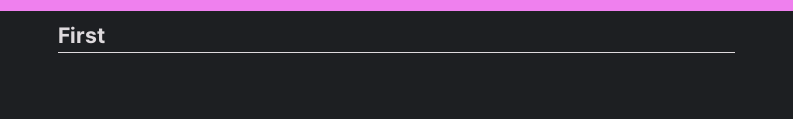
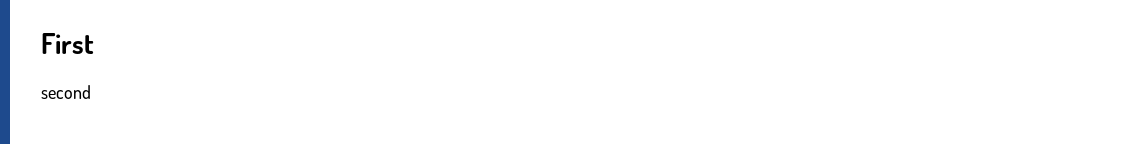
(105, 35) none -> [41,85,91,99] // second

